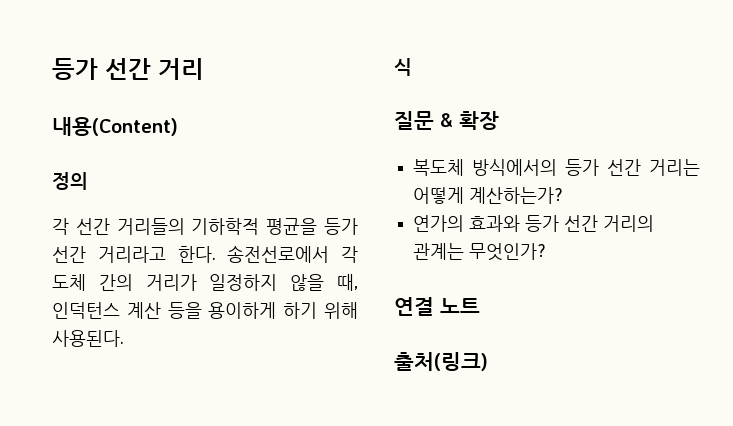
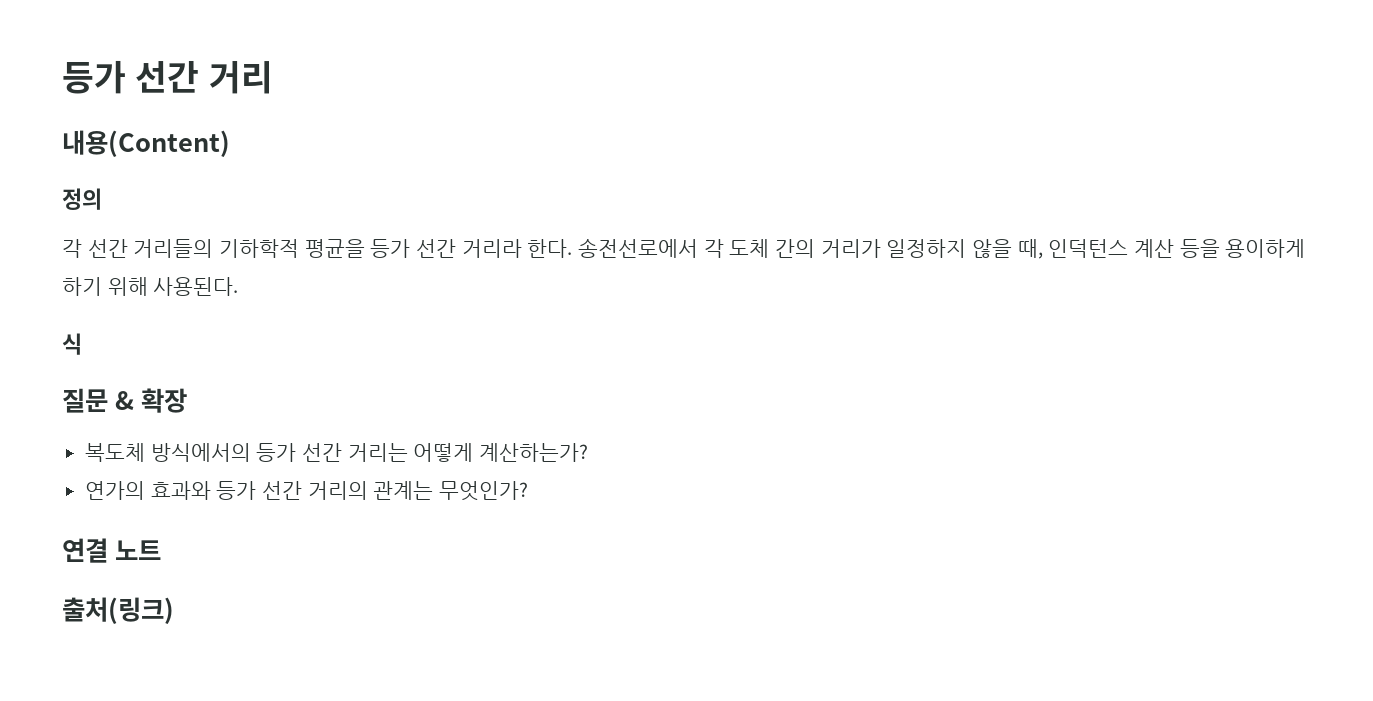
[97,246,166,263] 거리라고 -> [461,239,522,258] 거리라

